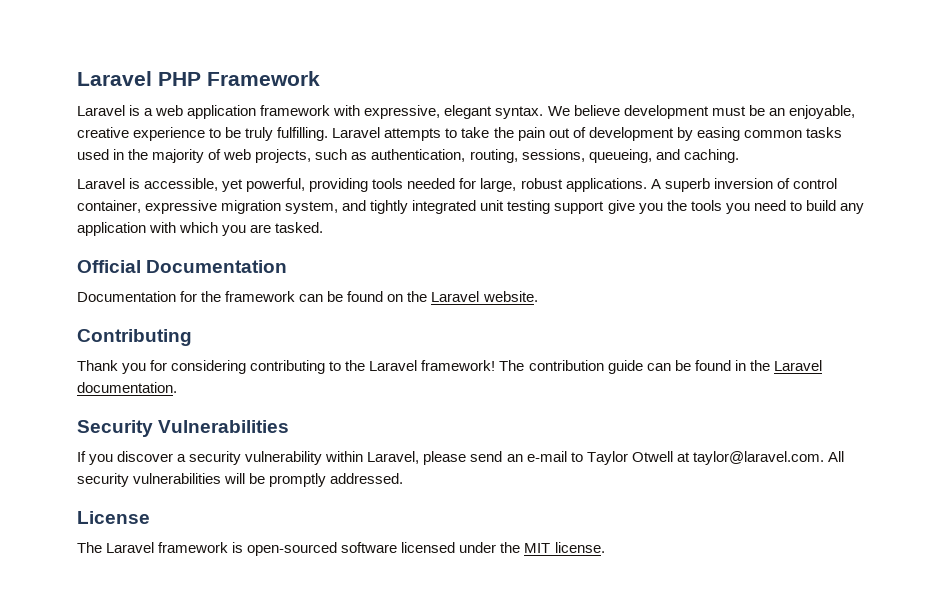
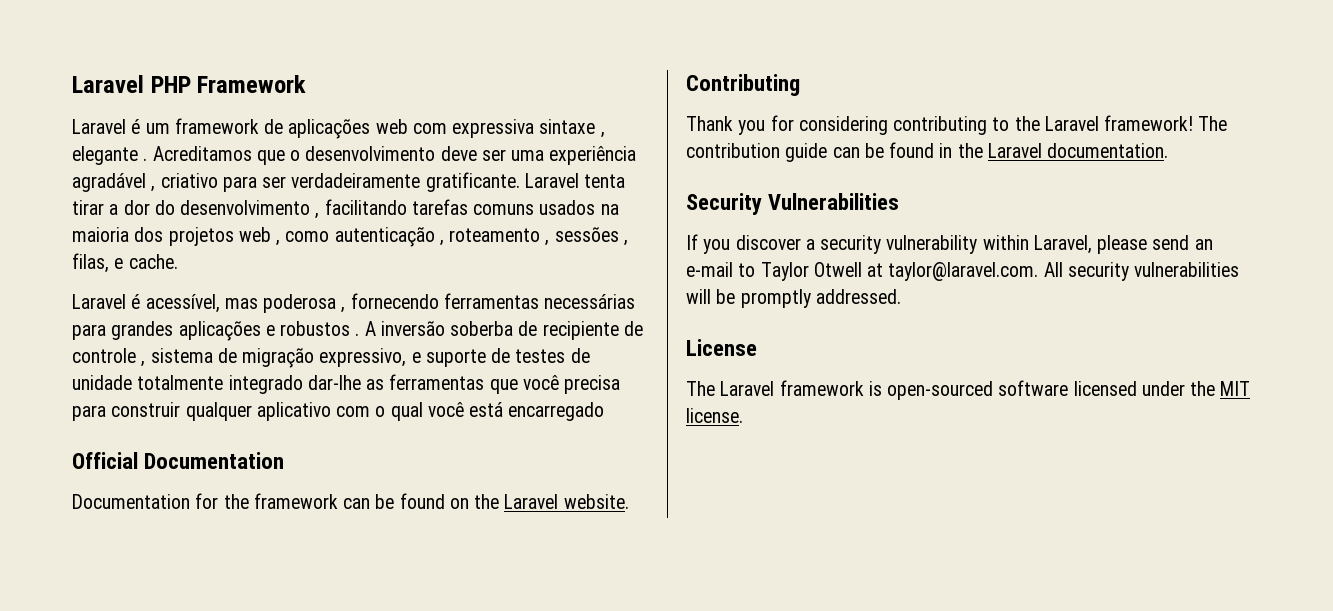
[129,105,855,119] [77,127,842,141] [77,149,739,163] [77,178,837,192] [77,200,864,214] [77,222,324,236] is a web application framework with expressive, elegant syntax. We believe development must be an enjoyable, creative experience to be truly fulfilling. Laravel attempts to take the pain out of development by easing common tasks used in the majority of web projects, such as authentication, routing, sessions, queueing, and caching. // Laravel is accessible, yet powerful, providing tools needed for large, robust applications. A superb inversion of control container, expressive migration system, and tightly integrated unit testing support give you the tools you need to build any application with which you are tasked. -> [131,118,605,139] [72,146,637,165] [72,172,626,192] [72,199,619,219] [72,227,628,247] [72,253,178,273] [72,293,636,313] [72,321,643,341] [72,348,590,368] [72,374,621,394] [72,402,605,421] é um framework de aplicações web com expressiva sintaxe , elegante . Acreditamos que o desenvolvimento deve ser uma experiência agradável , criativo para ser verdadeiramente gratificante. Laravel tenta tirar a dor do desenvolvimento , facilitando tarefas comuns usados na maioria dos projetos web , como autenticação , roteamento , sessões , filas, e cache. // Laravel é acessível, mas poderosa , fornecendo ferramentas necessárias para grandes aplicações e robustos . A inversão soberba de recipiente de controle , sistema de migração expressivo, e suporte de testes de unidade totalmente integrado dar-lhe as ferramentas que você precisa para construir qualquer aplicativo com o qual você está encarregado

